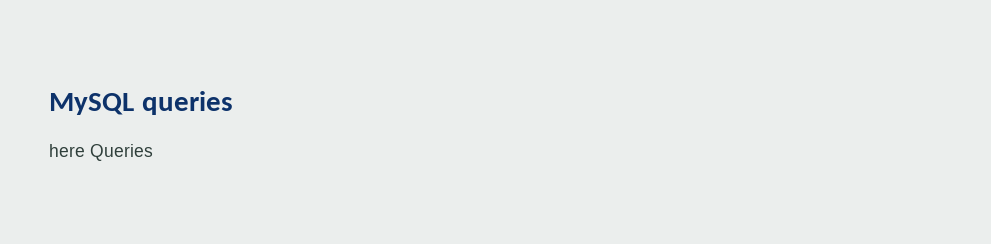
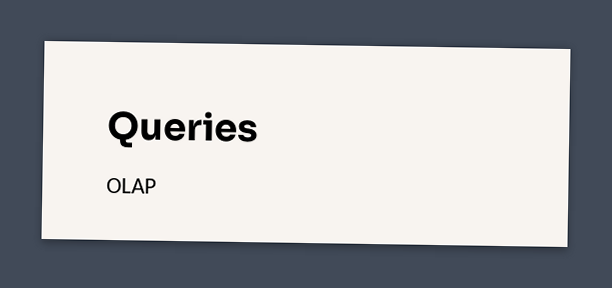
[49,91,233,115] [49,144,153,161] MySQL queries // here Queries -> [106,109,259,151] [106,177,157,194] Queries // OLAP

